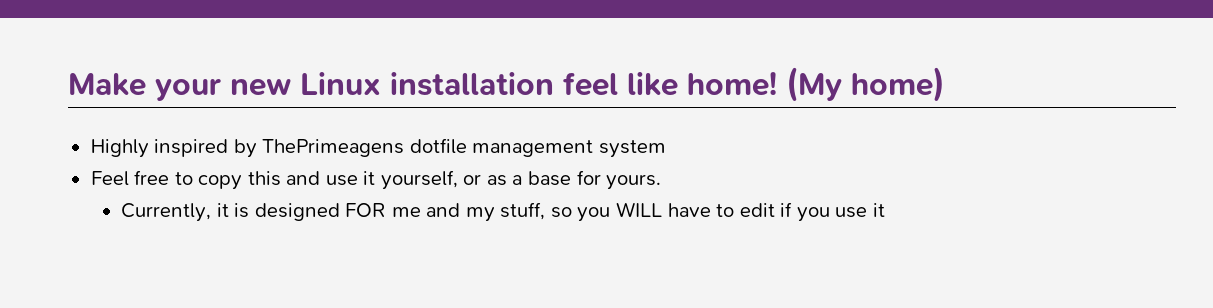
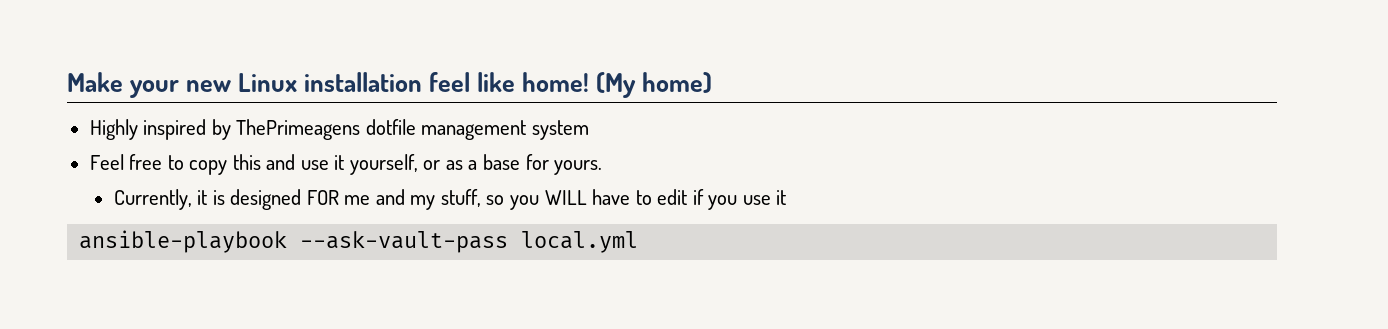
(885, 210) none -> [79,230,639,253] // ansible-playbook --ask-vault-pass local.yml

